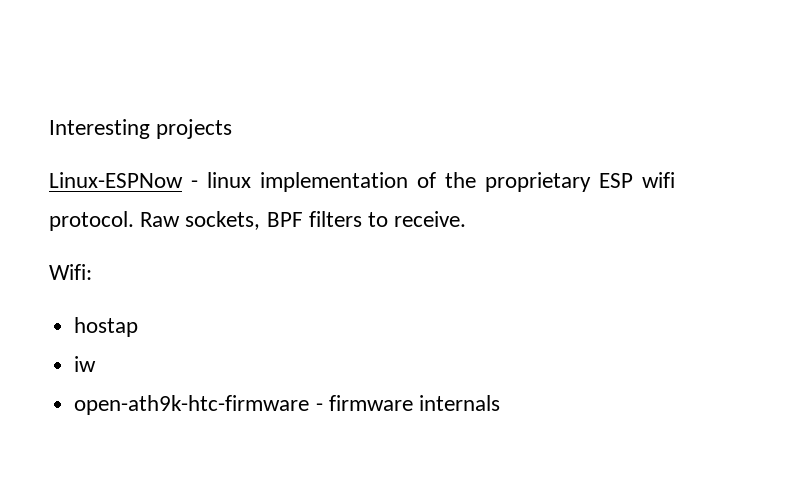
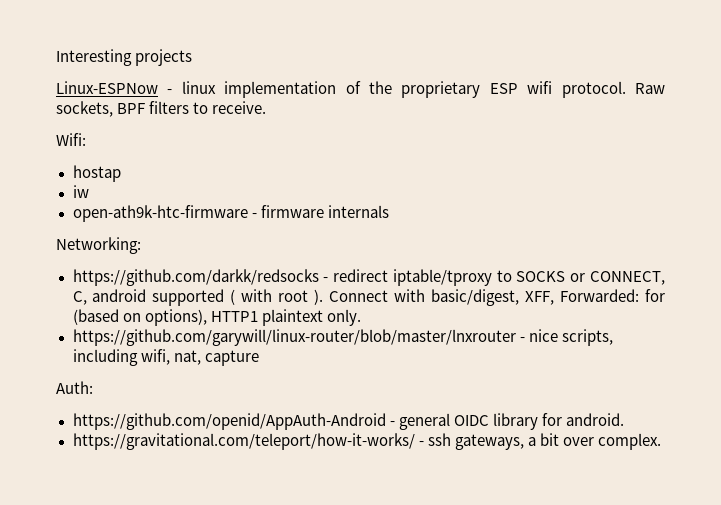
(500, 403) none -> [56,237,141,254] [72,269,665,286] [72,289,665,306] [72,309,361,326] [72,329,613,346] [72,349,259,366] [56,381,93,394] [72,413,624,430] [72,433,661,450] // Networking: // https://github.com/darkk/redsocks - redirect iptable/tproxy to SOCKS or CONNECT, C, android supported ( with root ). Connect with basic/digest, XFF, Forwarded: for (based on options), HTTP1 plaintext only. // https://github.com/garywill/linux-router/blob/master/lnxrouter - nice scripts, including wifi, nat, capture // Auth: // https://github.com/openid/AppAuth-Android - general OIDC library for android. // https://gravitational.com/teleport/how-it-works/ - ssh gateways, a bit over complex.

